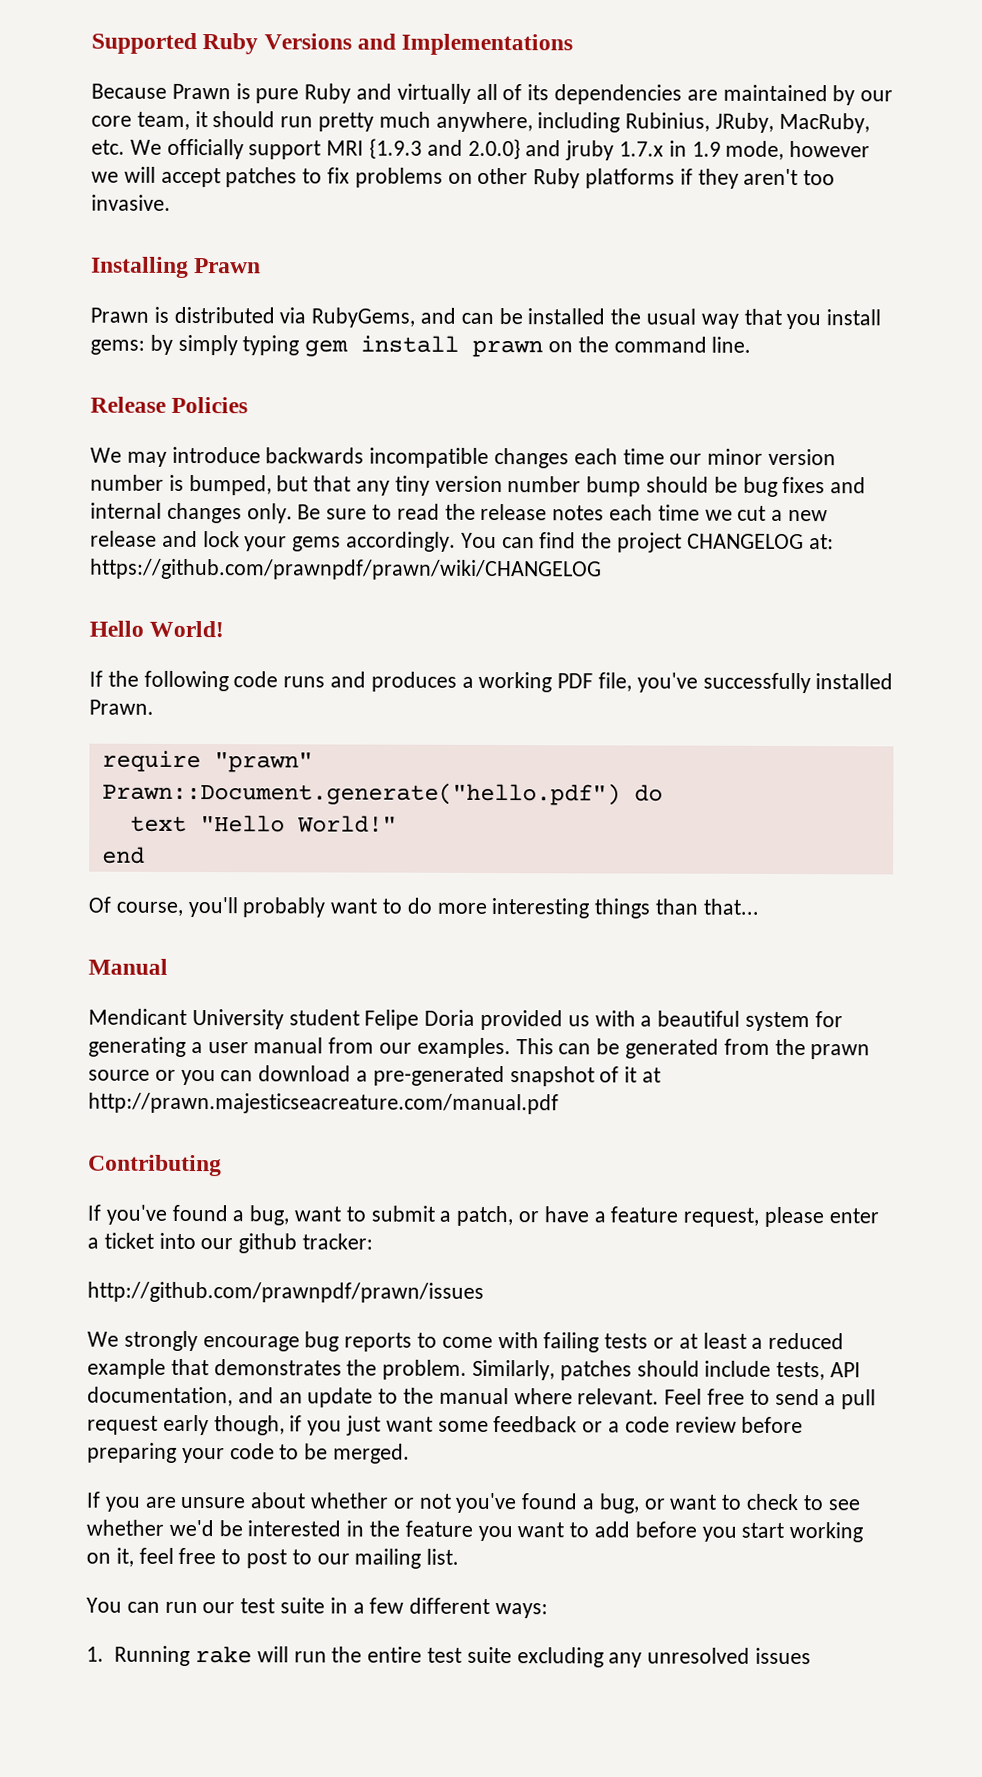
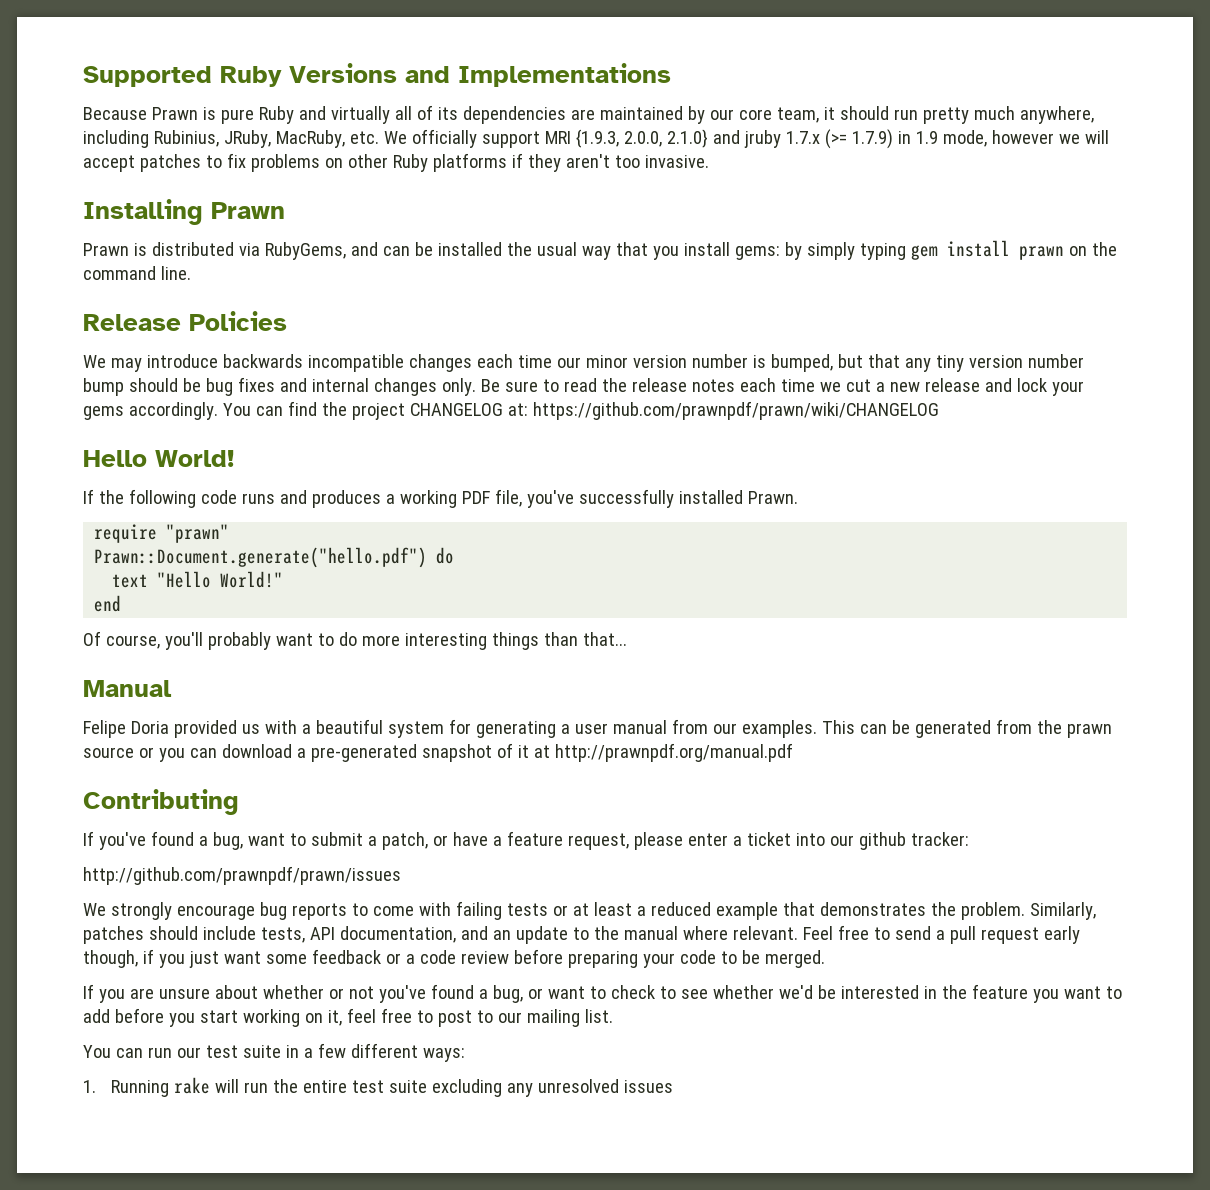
[369,138,521,160] {1.9.3 and 2.0.0} -> [575,129,708,148] {1.9.3, 2.0.0, 2.1.0}
(665, 149) none -> [824,129,893,149] (>= 1.7.9)
[88,1008,360,1030] Mendicant University student -> (172, 688) none
[88,1092,559,1115] http://prawn.majesticseacreature.com/manual.pdf -> [554,743,793,762] http://prawnpdf.org/manual.pdf

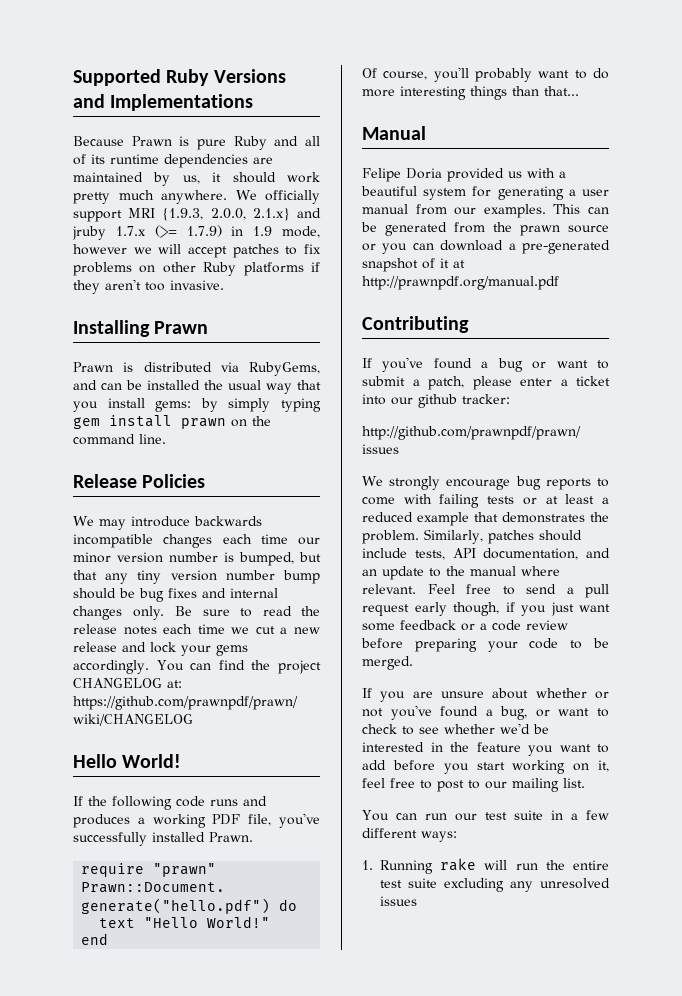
[330,106,390,124] virtually -> (299, 141) none
(458, 113) none -> [110,154,159,164] runtime
[709,107,819,123] our core team, -> [182,175,200,184] us,
[893,109,918,120] run -> [287,172,320,183] work
[1019,106,1094,124] [83,130,379,148] anywhere, including Rubinius, JRuby, MacRuby, etc. -> [161,190,227,204] anywhere.
[666,129,708,148] 2.1.0} -> [252,208,290,221] 2.1.x}
[212,832,243,850] bug, -> [497,358,547,372] bug or
[432,831,629,850] or have a feature request, -> (464, 383) none

